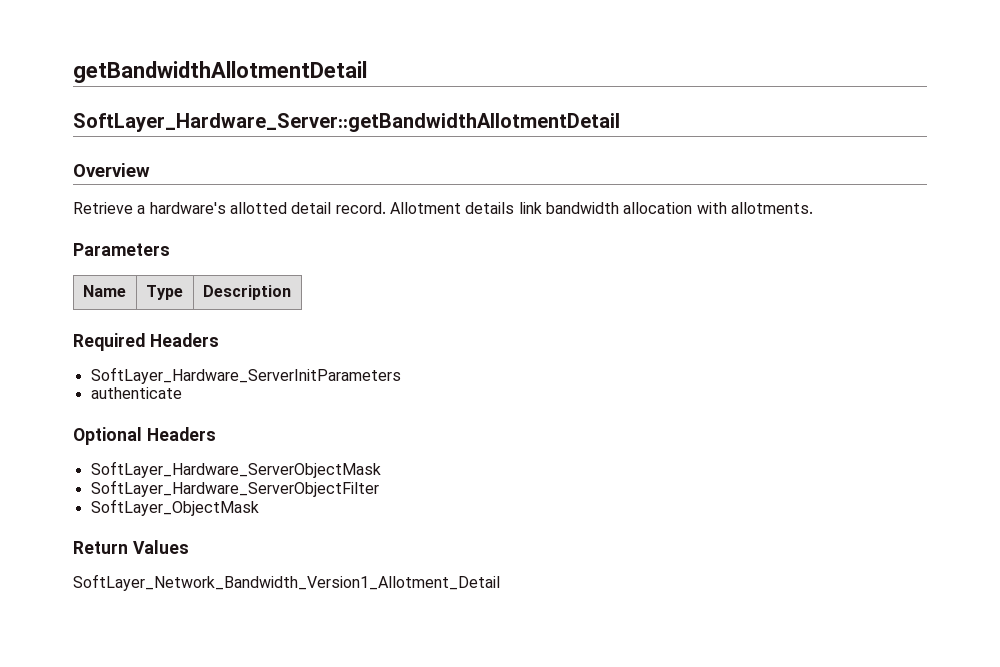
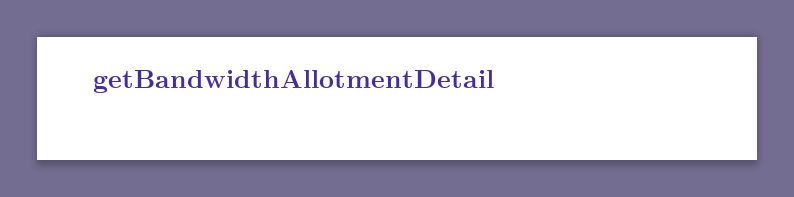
[73,113,620,132] [73,163,150,177] [73,202,813,214] [73,243,170,256] [82,285,126,297] [145,285,183,300] [202,285,291,300] [73,333,219,351] [90,367,401,384] [90,387,182,399] [73,427,216,445] [90,461,381,478] [90,480,379,497] [90,499,259,516] [73,540,189,554] [73,574,500,591] // SoftLayer_Hardware_Server::getBandwidthAllotmentDetail // Overview // Retrieve a hardware's allotted detail record. Allotment details link bandwidth allocation with allotments. // Parameters // Name | Type | Description // Required Headers // SoftLayer_Hardware_ServerInitParameters // authenticate // Optional Headers // SoftLayer_Hardware_ServerObjectMask // SoftLayer_Hardware_ServerObjectFilter // SoftLayer_ObjectMask // Return Values // SoftLayer_Network_Bandwidth_Version1_Allotment_Detail -> (494, 81) none

